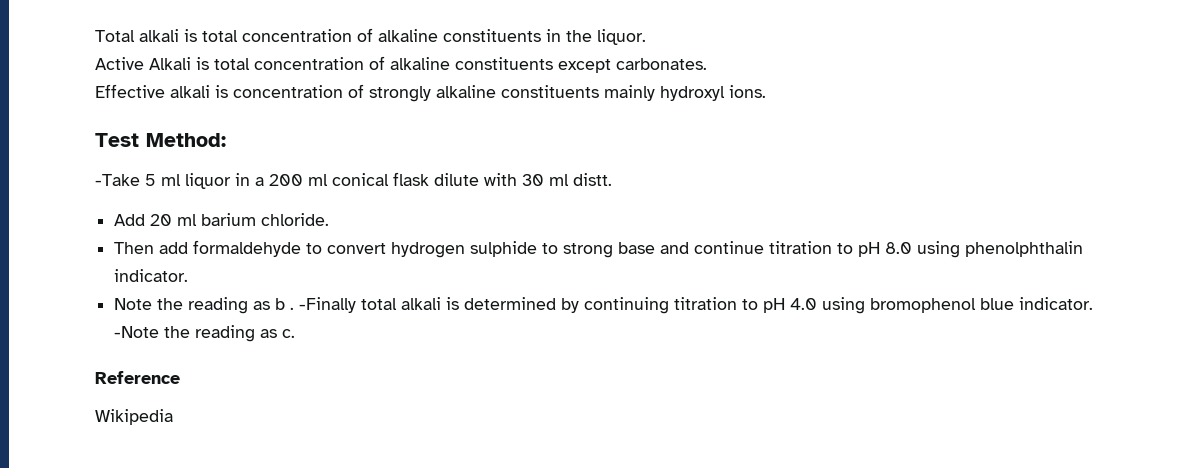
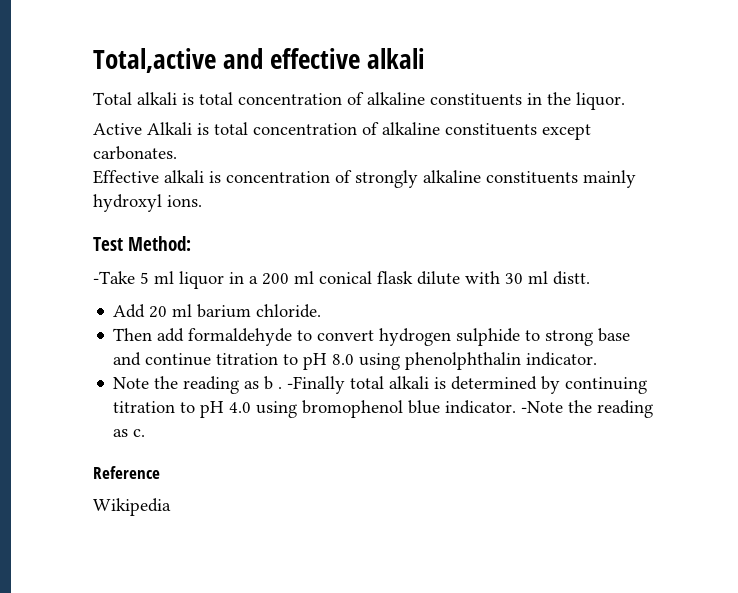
(95, 36) none -> [93,48,426,73] Total,active and effective alkali //

